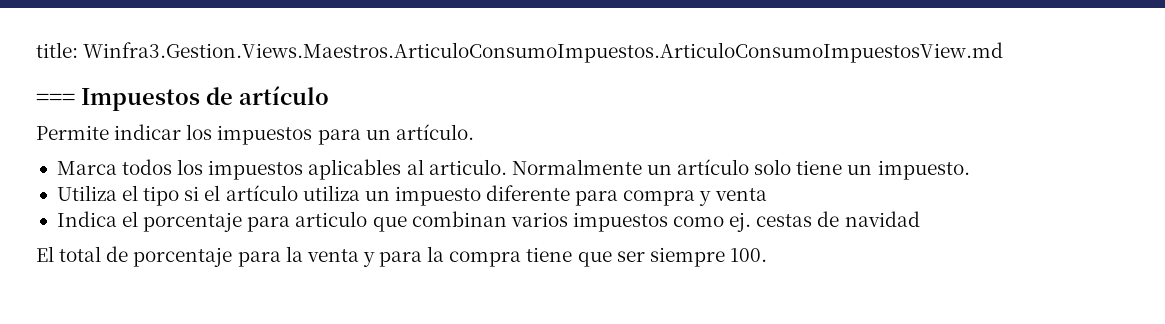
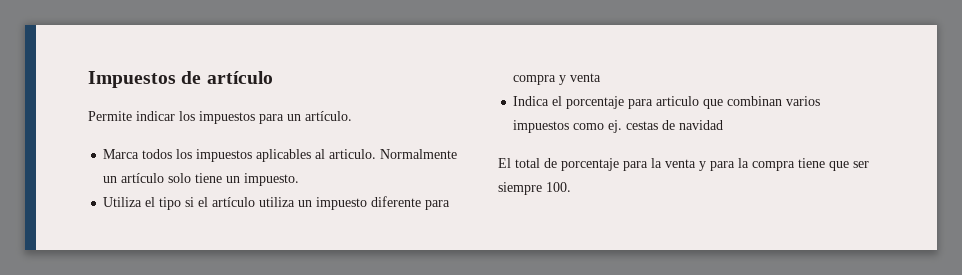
[36,42,1004,63] [36,93,75,105] title: Winfra3.Gestion.Views.Maestros.ArticuloConsumoImpuestos.ArticuloConsumoImpuestosView.md // === -> (88, 79) none

